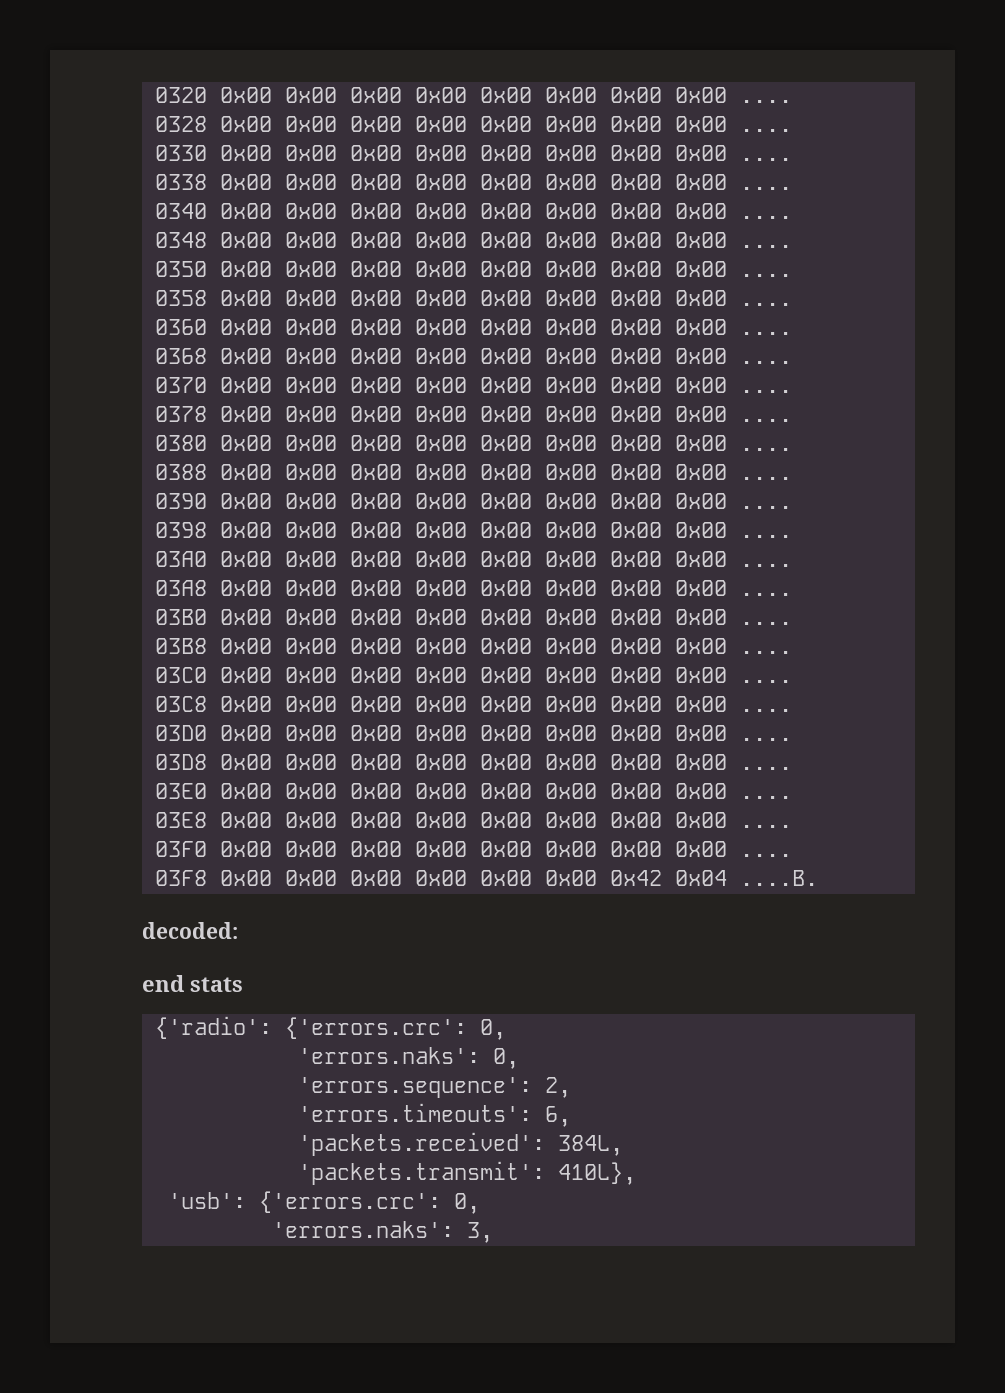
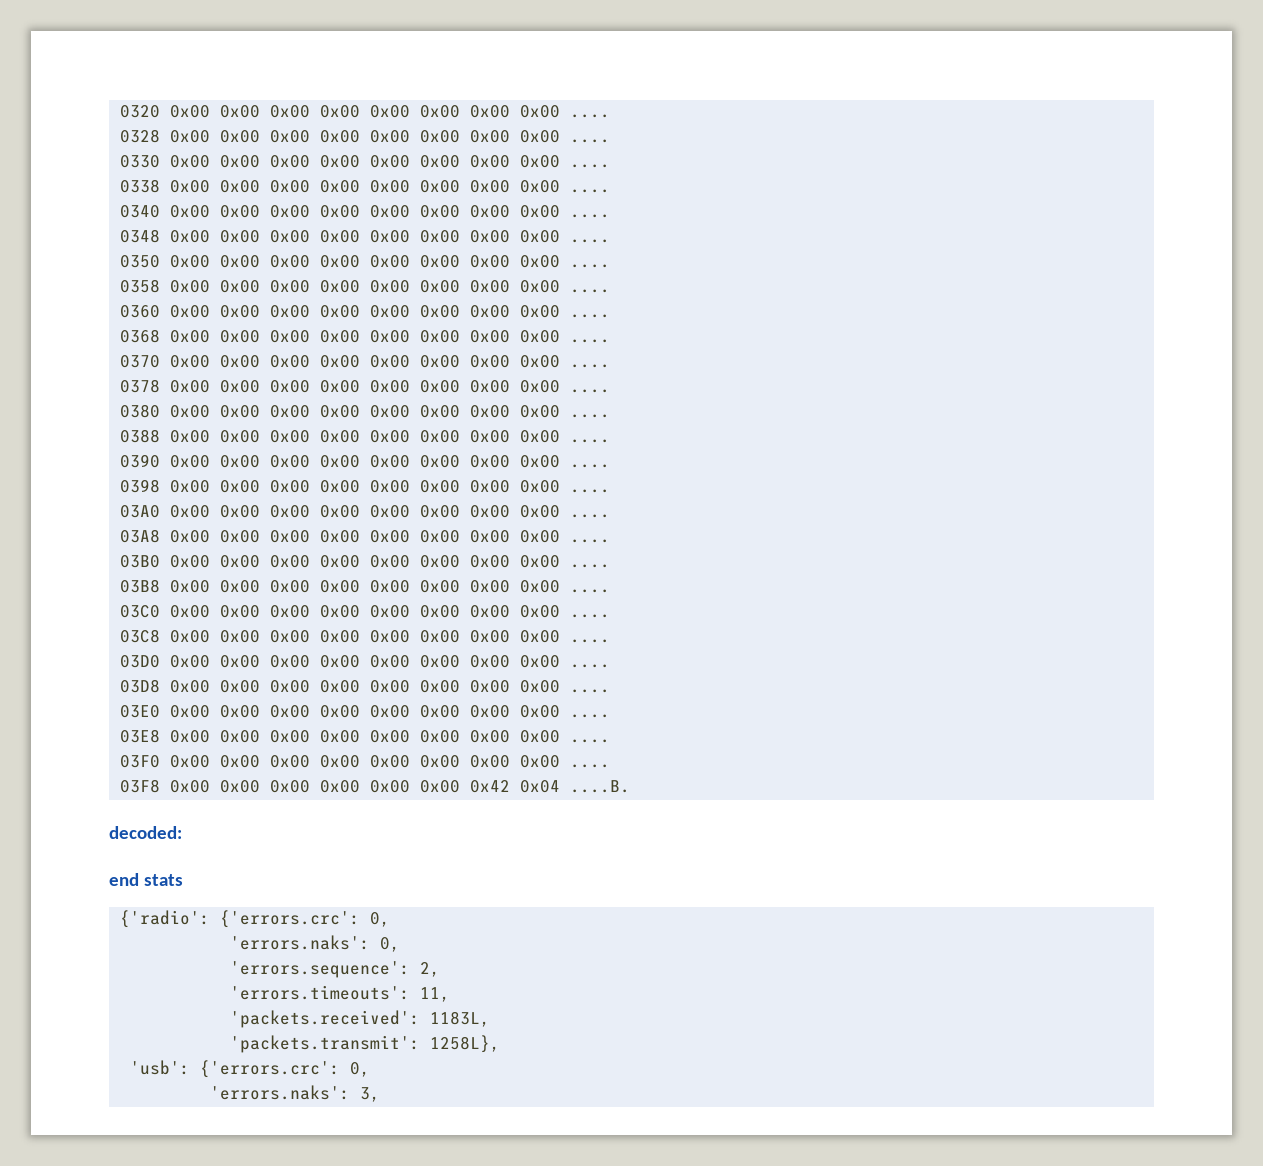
[544,1106,571,1127] 6, -> [419,987,450,1002] 11,
[557,1135,623,1156] 384L, -> [429,1011,490,1027] 1183L,
[557,1162,636,1185] 410L}, -> [429,1035,500,1053] 1258L},

